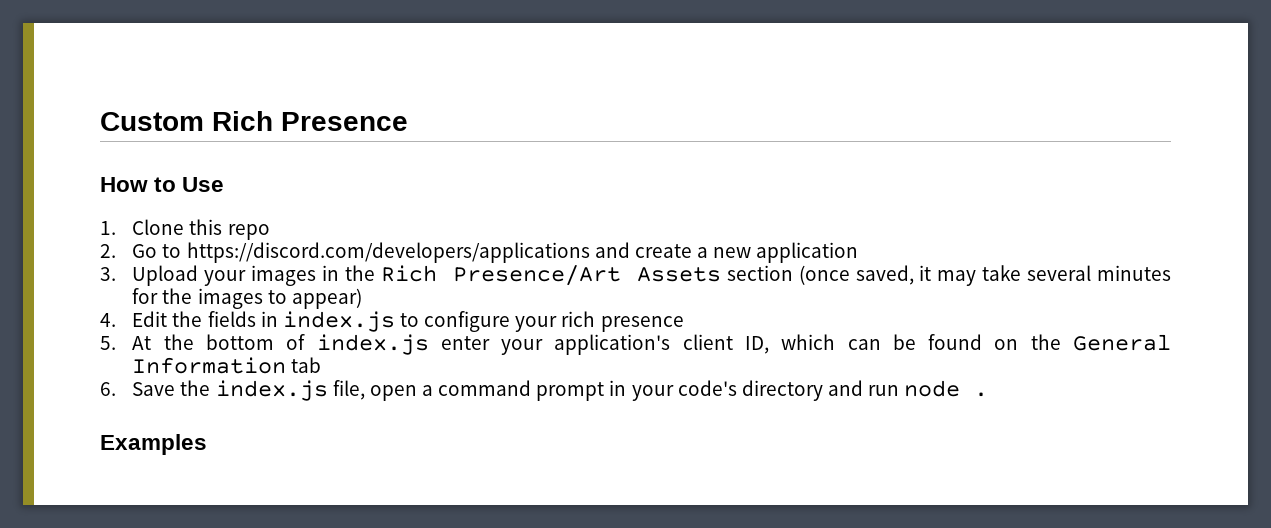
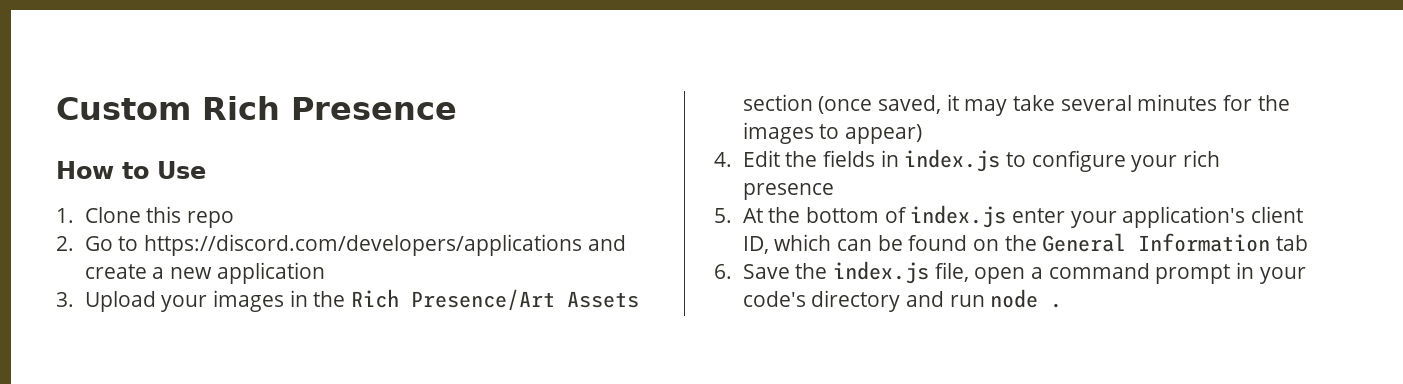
[100,434,207,455] // Examples -> (1063, 305) none

